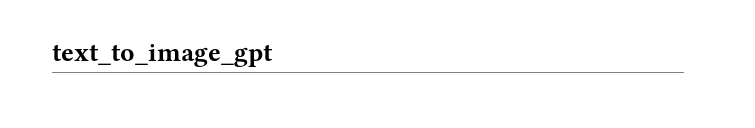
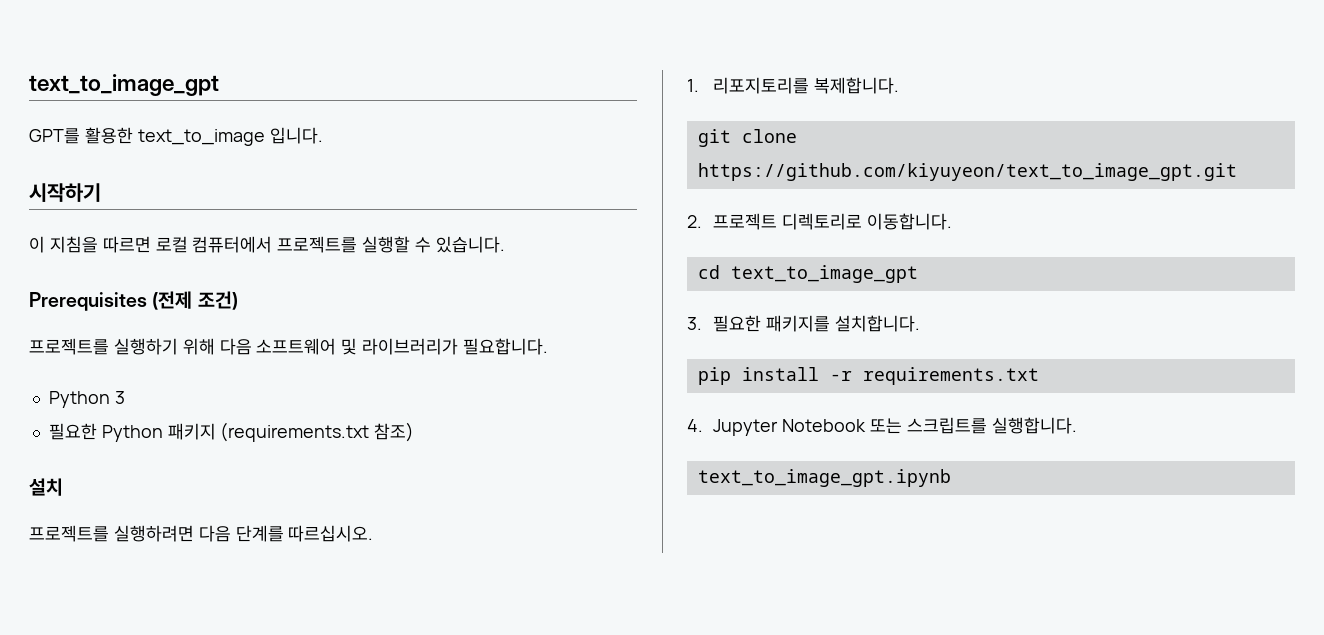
[52,44,273,67] text_to_image_gpt -> [29,74,219,96] [29,127,323,146] [29,183,101,202] [29,236,505,253] [29,291,238,311] [29,338,549,355] [48,391,125,408] [48,422,415,442] [29,478,63,496] [29,525,374,542] [687,77,900,94] [697,129,797,147] [697,163,1237,181] [687,213,953,230] [697,265,918,283] [687,315,921,332] [697,367,1039,385] [687,417,1077,436] [697,469,951,487] text_to_image_gpt // GPT를 활용한 text_to_image 입니다. // 시작하기 // 이 지침을 따르면 로컬 컴퓨터에서 프로젝트를 실행할 수 있습니다. // Prerequisites (전제 조건) // 프로젝트를 실행하기 위해 다음 소프트웨어 및 라이브러리가 필요합니다. // Python 3 // 필요한 Python 패키지 (requirements.txt 참조) // 설치 // 프로젝트를 실행하려면 다음 단계를 따르십시오. // 1. 리포지토리를 복제합니다. // git clone https://github.com/kiyuyeon/text_to_image_gpt.git // 2. 프로젝트 디렉토리로 이동합니다. // cd text_to_image_gpt // 3. 필요한 패키지를 설치합니다. // pip install -r requirements.txt // 4. Jupyter Notebook 또는 스크립트를 실행합니다. // text_to_image_gpt.ipynb

